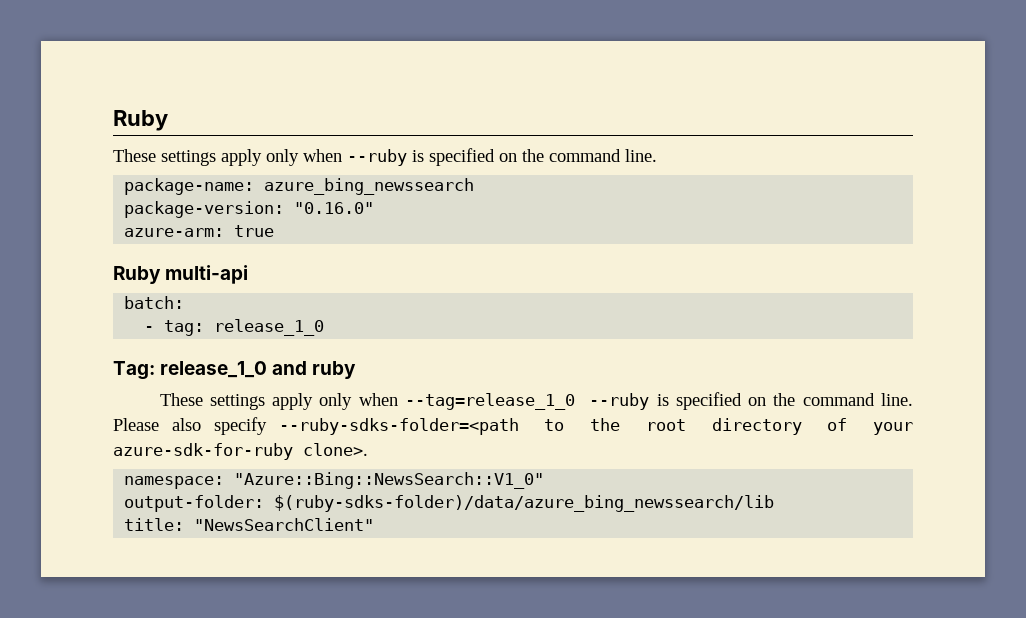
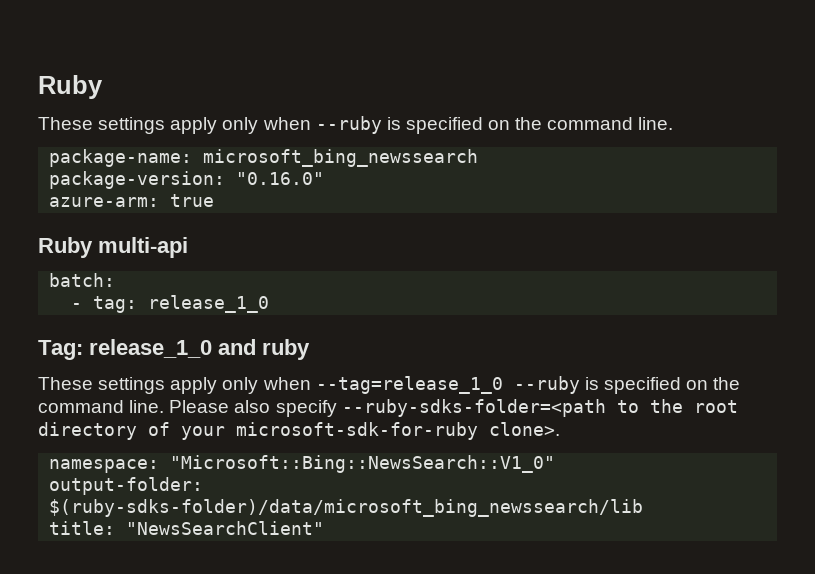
[264,178,475,195] azure_bing_newssearch -> [203,149,479,167] microsoft_bing_newssearch
[113,443,293,460] azure-sdk-for-ruby -> [236,422,478,440] microsoft-sdk-for-ruby
[234,472,545,489] "Azure::Bing::NewsSearch::V1_0" -> [170,455,556,473] "Microsoft::Bing::NewsSearch::V1_0"
[274,495,775,512] $(ruby-sdks-folder)/data/azure_bing_newssearch/lib -> [49,499,644,517] $(ruby-sdks-folder)/data/microsoft_bing_newssearch/lib

